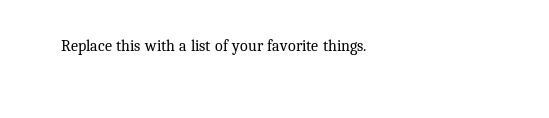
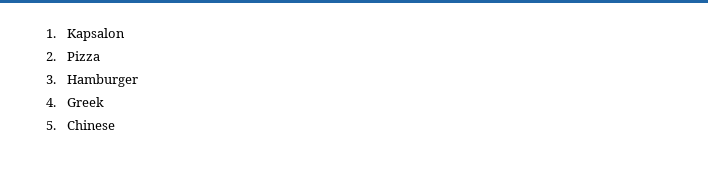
[61,39,366,55] Replace this with a list of your favorite things. -> [46,28,125,41] [46,51,100,61] [46,74,138,87] [46,97,104,107] [46,120,115,130] 1. Kapsalon // 2. Pizza // 3. Hamburger // 4. Greek // 5. Chinese

